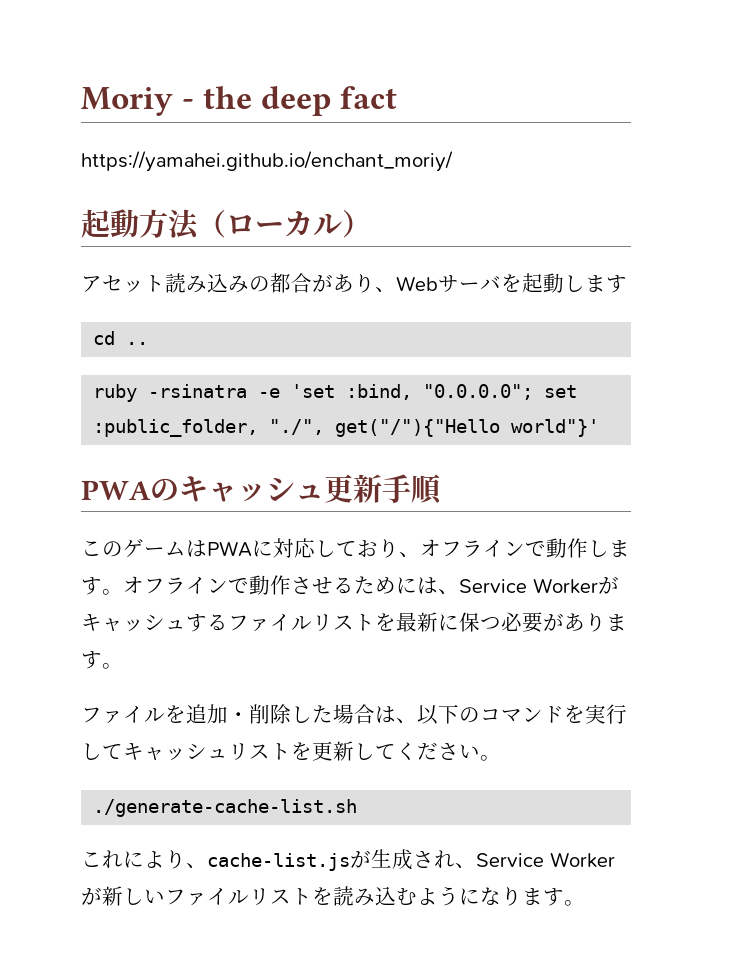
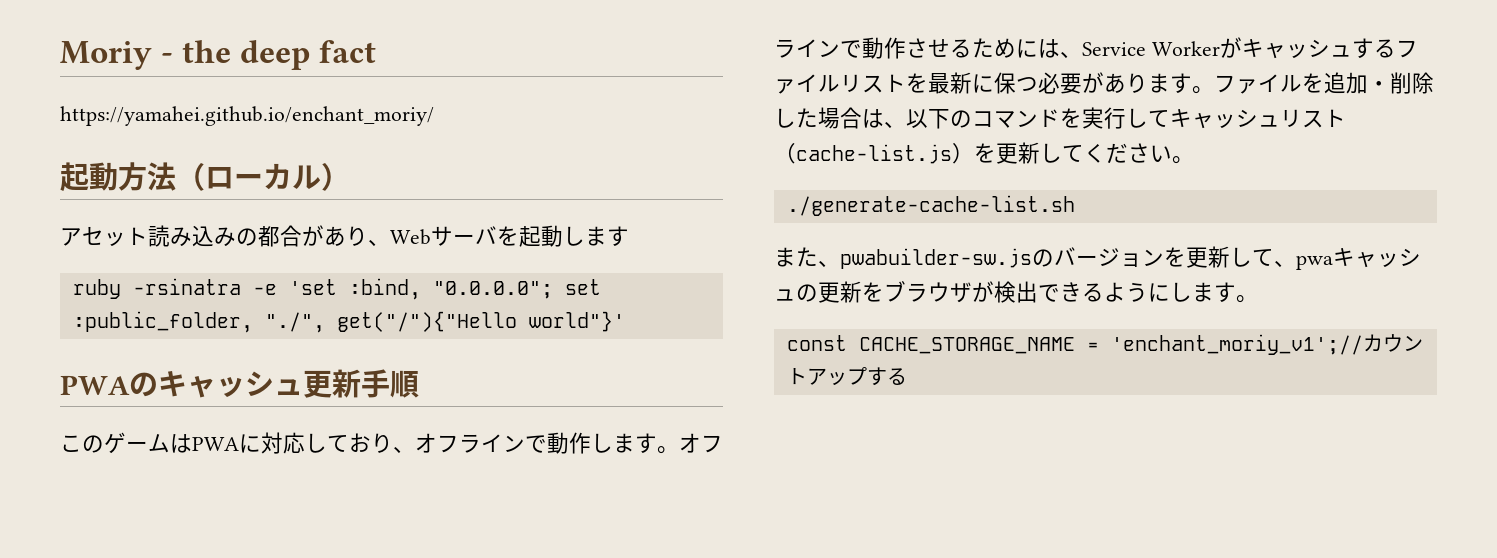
[93,331,149,345] // cd .. -> (629, 236) none
(123, 666) // -> (1214, 90) none
(291, 751) none -> [774,143,974,164] （cache-list.js）
[81,849,615,871] [81,886,585,906] これにより、cache-list.jsが生成され、Service Workerが新しいファイルリストを読み込むようになります。 -> [774,246,1421,270] [774,281,1258,303] [786,334,1423,355] [786,367,907,386] また、pwabuilder-sw.jsのバージョンを更新して、pwaキャッシュの更新をブラウザが検出できるようにします。 // const CACHE_STORAGE_NAME = 'enchant_moriy_v1';//カウントアップする

